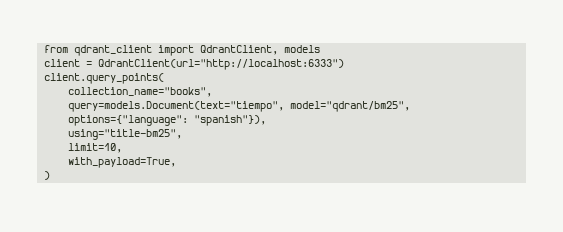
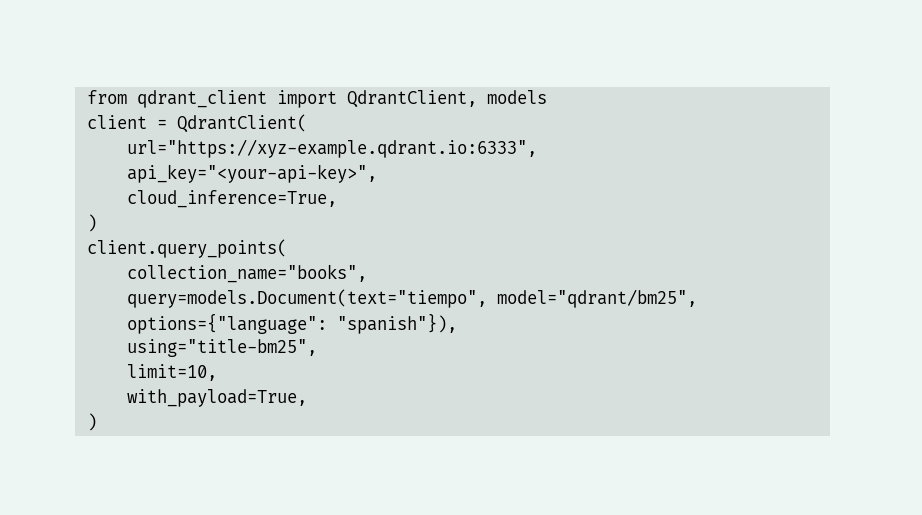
[98,59,345,70] QdrantClient(url="http://localhost:6333") -> [177,114,308,133] [127,139,538,158] [127,164,378,183] [127,190,338,208] [87,214,98,232] QdrantClient( // url="https://xyz-example.qdrant.io:6333", // api_key="<your-api-key>", // cloud_inference=True, // )

